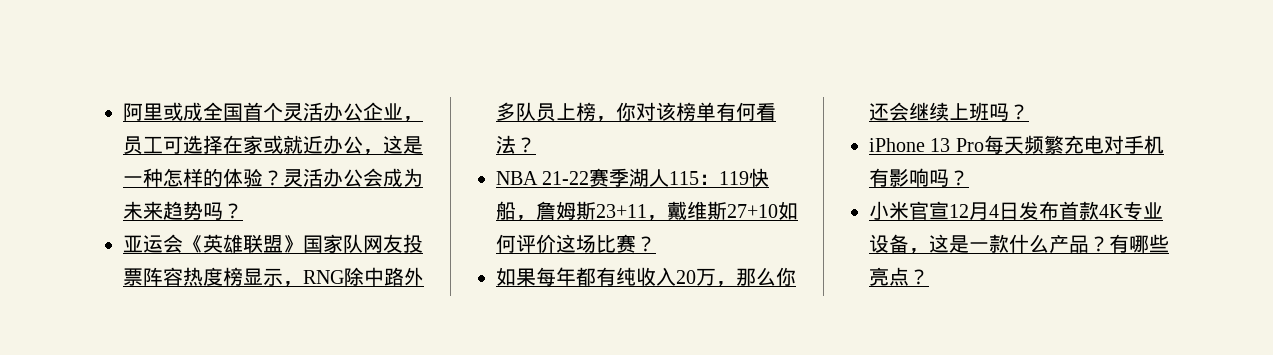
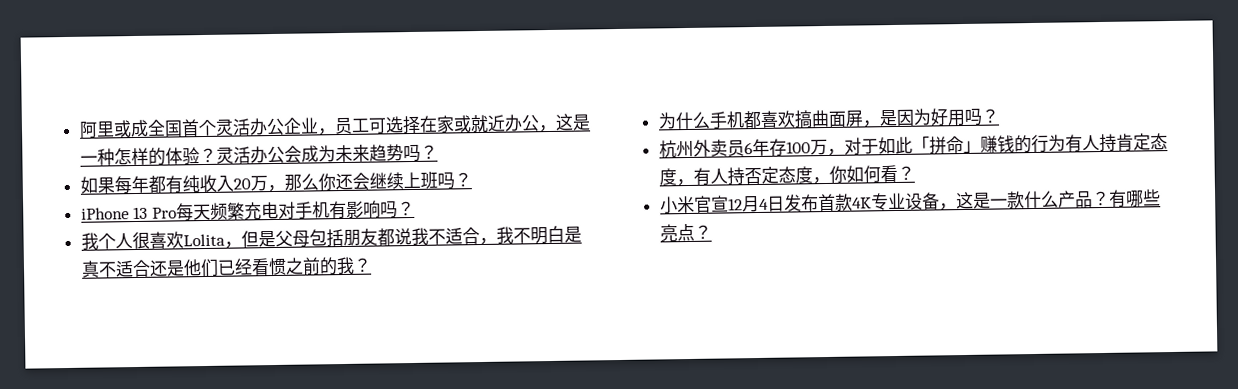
[123,234,423,253] [123,267,424,287] [496,102,776,122] [496,135,536,154] [496,168,770,187] [496,201,798,221] [496,234,656,253] // 亚运会《英雄联盟》国家队网友投票阵容热度榜显示，RNG除中路外多队员上榜，你对该榜单有何看法？ // NBA 21-22赛季湖人115：119快船，詹姆斯23+11，戴维斯27+10如何评价这场比赛？ -> (438, 152) none
(969, 178) none -> [80,225,582,250] [80,256,372,278] [657,107,1000,130] [658,133,1168,159] [658,164,915,187] // 我个人很喜欢Lolita，但是父母包括朋友都说我不适合，我不明白是真不适合还是他们已经看惯之前的我？ // 为什么手机都喜欢搞曲面屏，是因为好用吗？ // 杭州外卖员6年存100万，对于如此「拼命」赚钱的行为有人持肯定态度，有人持否定态度，你如何看？

